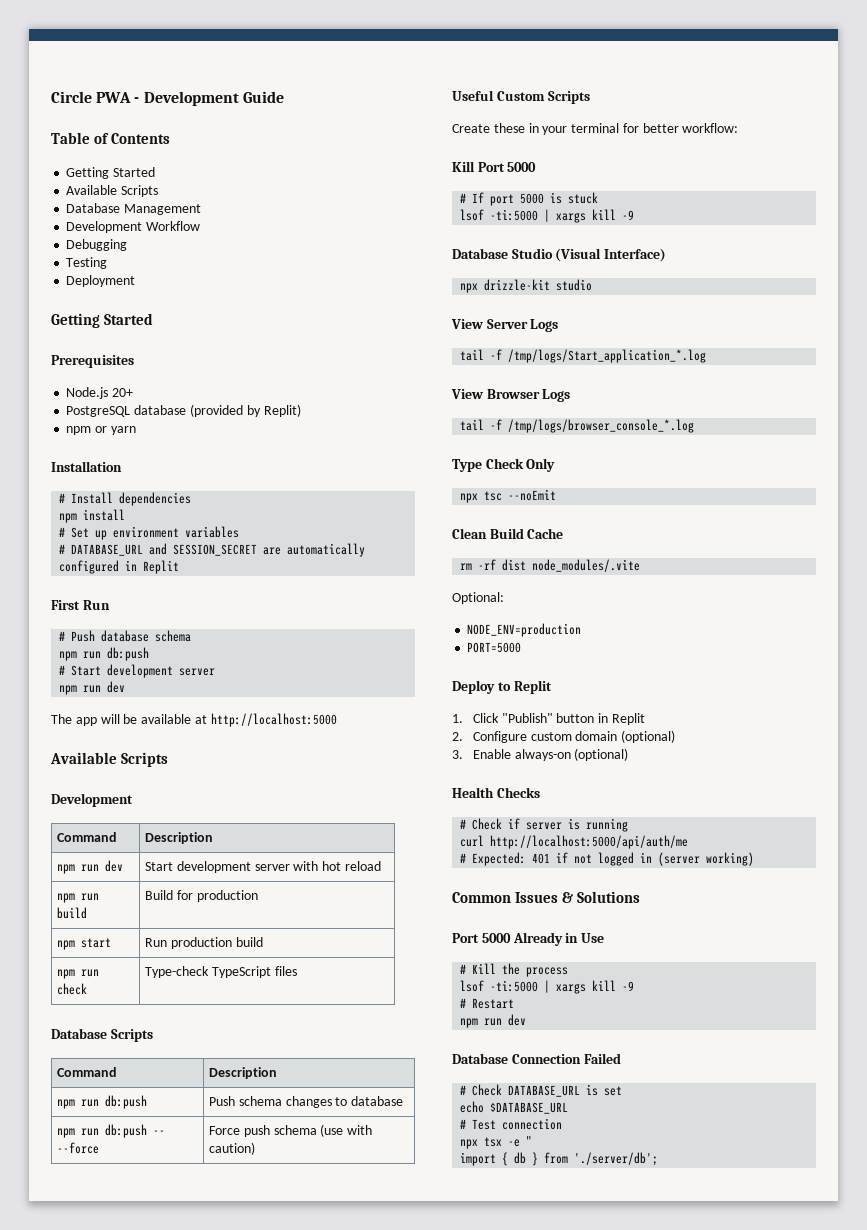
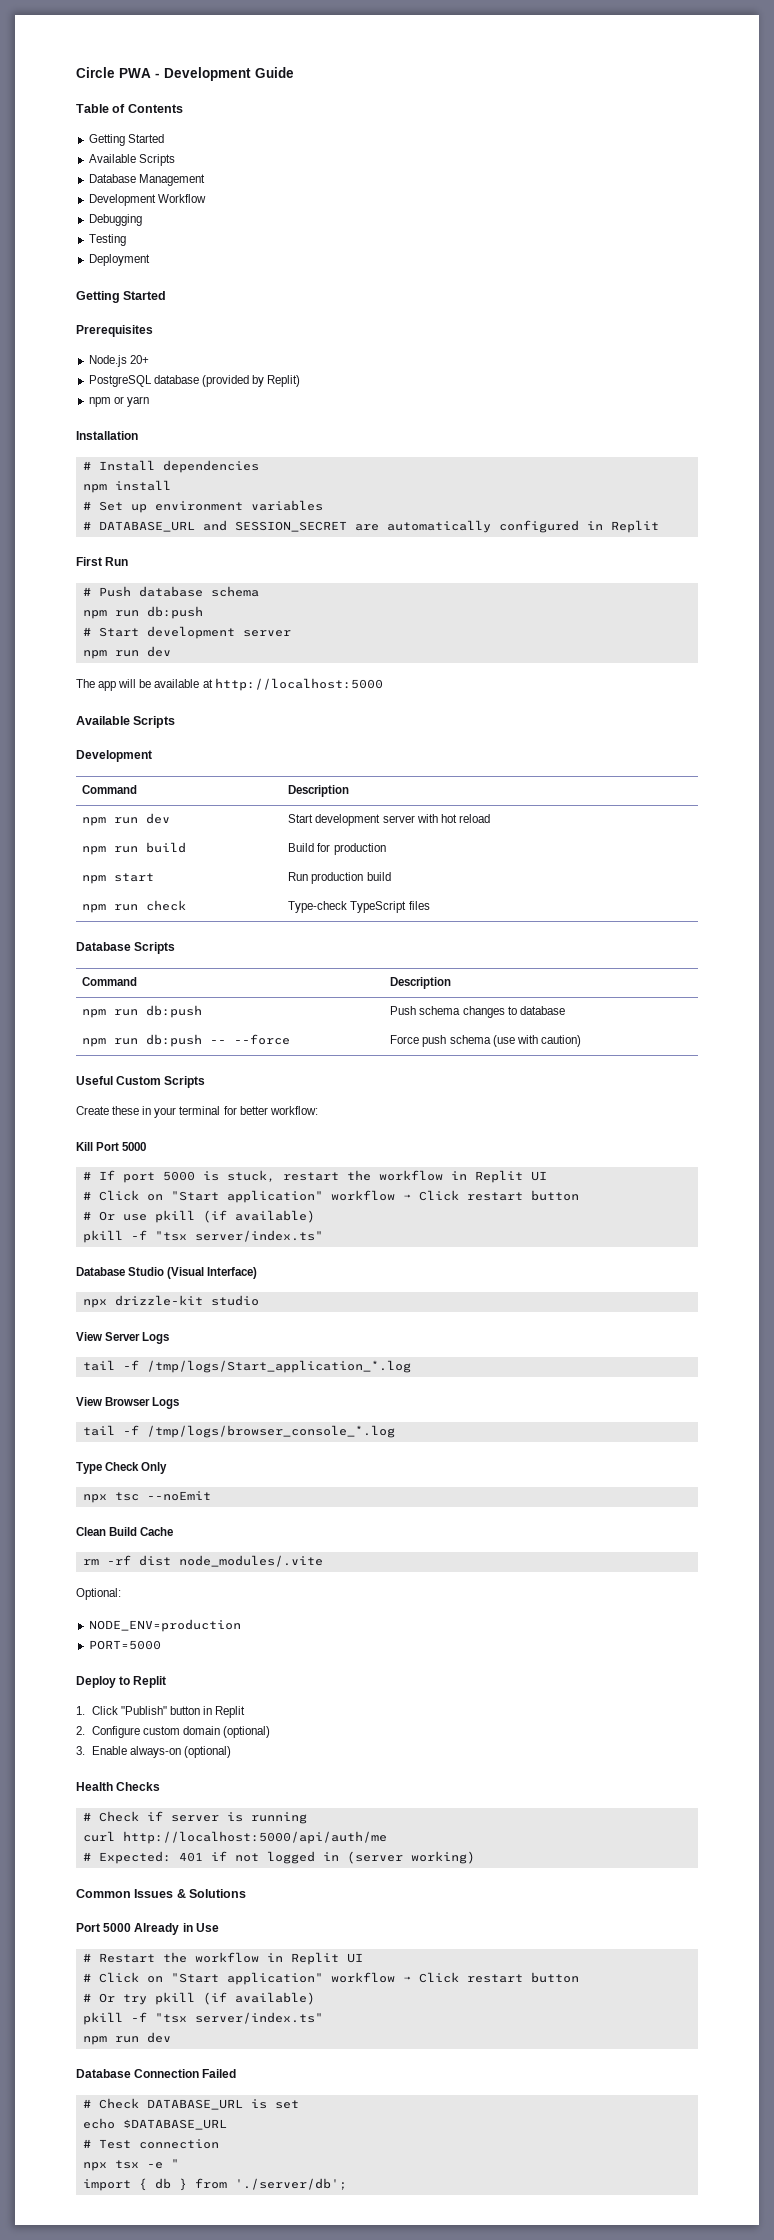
[568,192,599,204] [460,209,635,223] stuck // lsof -ti:5000 | xargs kill -9 -> [226,1170,547,1183] [82,1190,579,1203] [82,1210,315,1223] [82,1230,323,1243] stuck, restart the workflow in Replit UI // # Click on "Start application" workflow → Click restart button // # Or use pkill (if available) // pkill -f "tsx server/index.ts"
[472,963,569,977] [460,980,635,994] [460,998,515,1009] Kill the process // lsof -ti:5000 | xargs kill -9 // # Restart -> [98,1952,363,1965] [82,1972,579,1985] [82,1992,315,2005] [82,2012,323,2025] Restart the workflow in Replit UI // # Click on "Start application" workflow → Click restart button // # Or try pkill (if available) // pkill -f "tsx server/index.ts"

